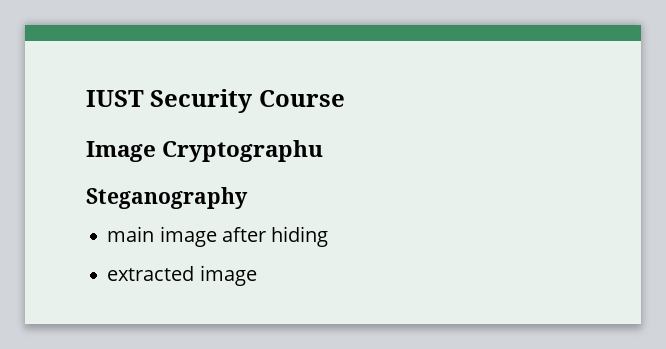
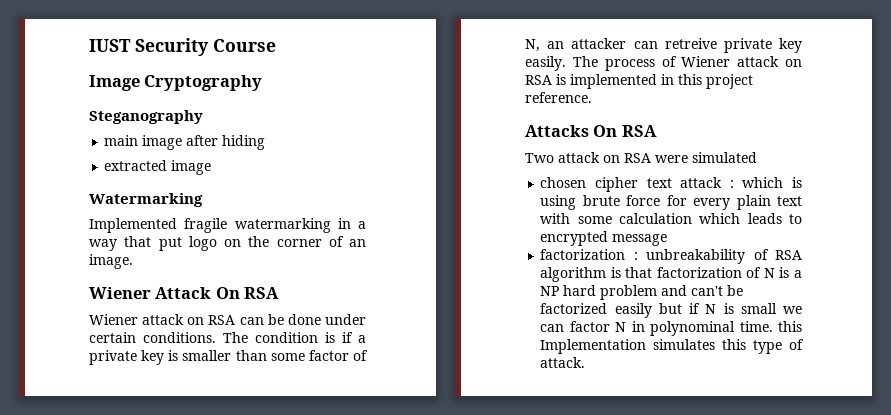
[162,140,324,162] Cryptographu -> [144,75,263,91] Cryptography
(257, 275) none -> [89,193,203,207] [89,218,366,233] [89,236,366,251] [89,254,133,269] [89,287,280,299] [89,314,366,325] [89,332,366,343] [89,350,368,365] [525,38,802,53] [525,56,802,71] [525,74,753,89] [525,92,592,103] [525,125,657,137] [525,152,757,163] [540,177,802,192] [540,195,802,210] [540,213,802,224] [540,231,668,246] [540,249,802,264] [540,267,802,282] [540,285,744,300] [540,303,802,318] [540,321,802,336] [540,339,804,354] [540,357,586,368] // Watermarking // Implemented fragile watermarking in a way that put logo on the corner of an image. // Wiener Attack On RSA // Wiener attack on RSA can be done under certain conditions. The condition is if a private key is smaller than some factor of N, an attacker can retreive private key easily. The process of Wiener attack on RSA is implemented in this project reference. // Attacks On RSA // Two attack on RSA were simulated // chosen cipher text attack : which is using brute force for every plain text with some calculation which leads to encrypted message // factorization : unbreakability of RSA algorithm is that factorization of N is a NP hard problem and can't be factorized easily but if N is small we can factor N in polynominal time. this Implementation simulates this type of attack.

